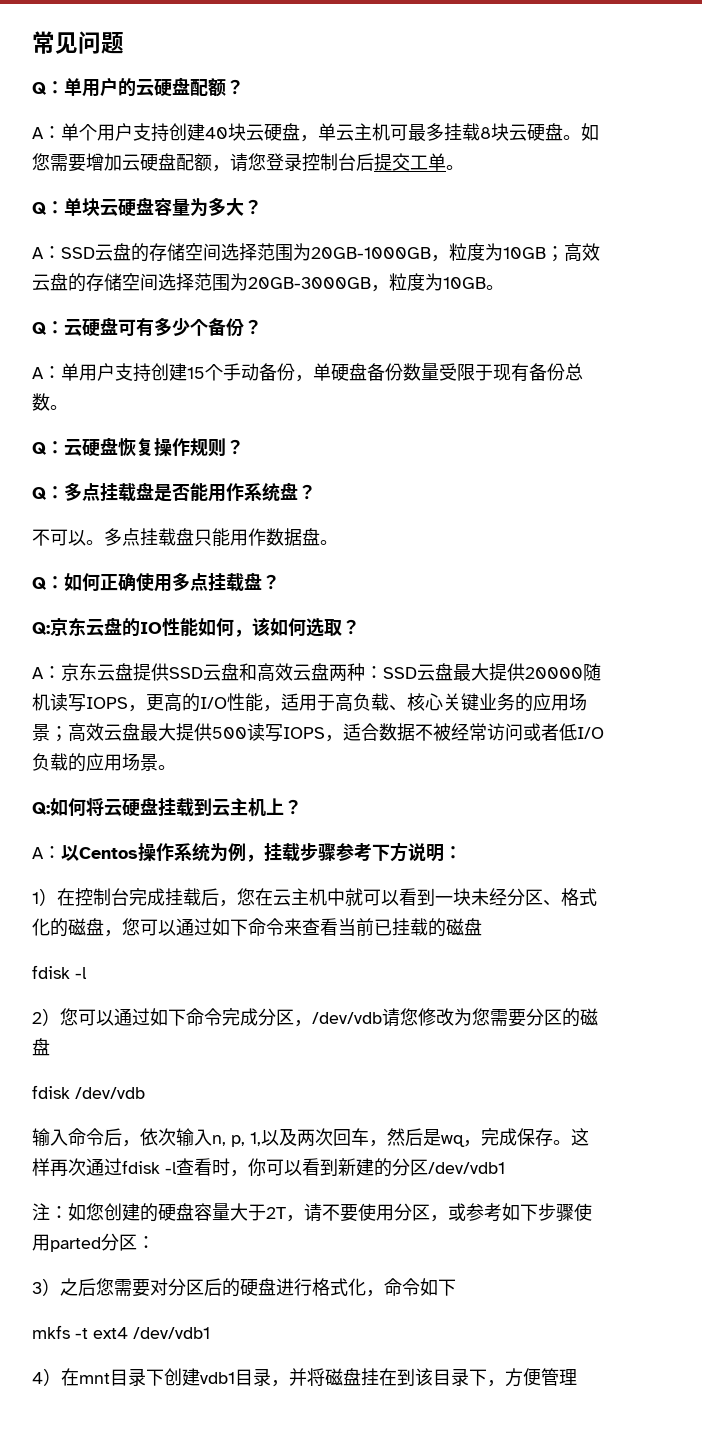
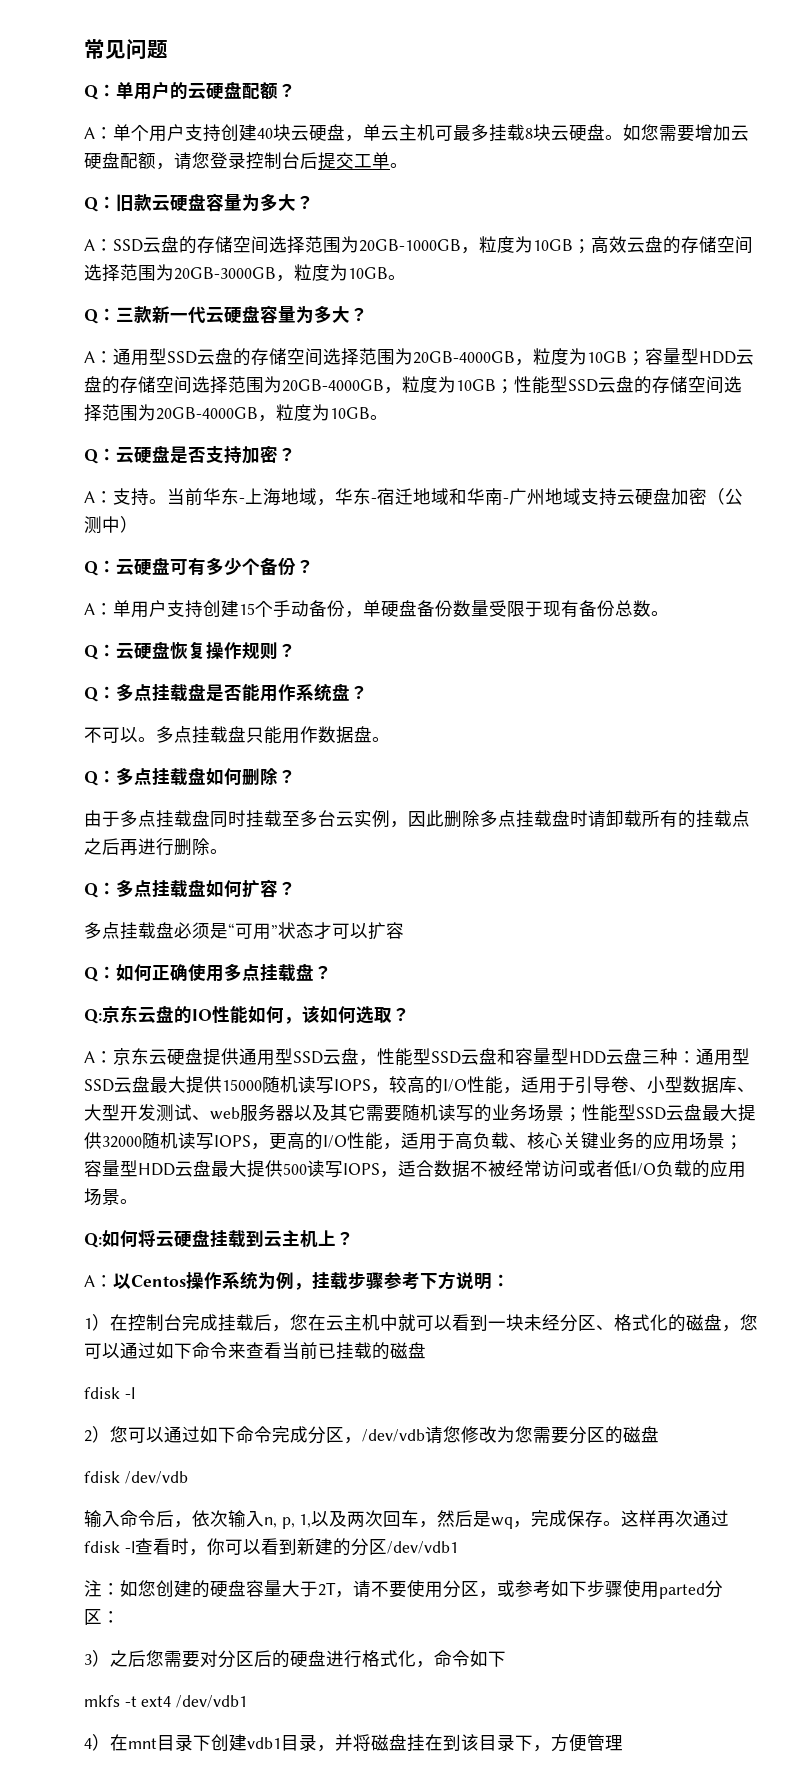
[64,198,100,216] 单块 -> [116,193,152,212] 旧款
(504, 287) none -> [84,305,368,324] [84,348,754,366] [84,376,742,394] [84,404,388,422] [84,445,296,464] [84,488,743,506] [84,516,138,534] // Q：三款新一代云硬盘容量为多大？ // A：通用型SSD云盘的存储空间选择范围为20GB-4000GB，粒度为10GB；容量型HDD云盘的存储空间选择范围为20GB-4000GB，粒度为10GB；性能型SSD云盘的存储空间选择范围为20GB-4000GB，粒度为10GB。 // Q：云硬盘是否支持加密？ // A：支持。当前华东-上海地域，华东-宿迁地域和华南-广州地域支持云硬盘加密（公测中）
(338, 542) none -> [84,767,296,786] [84,810,750,828] [84,838,228,856] [84,879,296,898] [84,922,404,940] // Q：多点挂载盘如何删除？ // 由于多点挂载盘同时挂载至多台云实例，因此删除多点挂载盘时请卸载所有的挂载点之后再进行删除。 // Q：多点挂载盘如何扩容？ // 多点挂载盘必须是“可用”状态才可以扩容
[115,663,583,682] 盘提供SSD云盘和高效云盘两种：SSD云盘最大提供20000 -> [167,1048,750,1066] [84,1076,755,1094] [84,1104,756,1122] [84,1132,142,1149] 硬盘提供通用型SSD云盘，性能型SSD云盘和容量型HDD云盘三种：通用型SSD云盘最大提供15000随机读写IOPS，较高的I/O性能，适用于引导卷、小型数据库、大型开发测试、web服务器以及其它需要随机读写的业务场景；性能型SSD云盘最大提供32000
[68,723,104,742] 高效 -> [84,1160,175,1177] 容量型HDD

